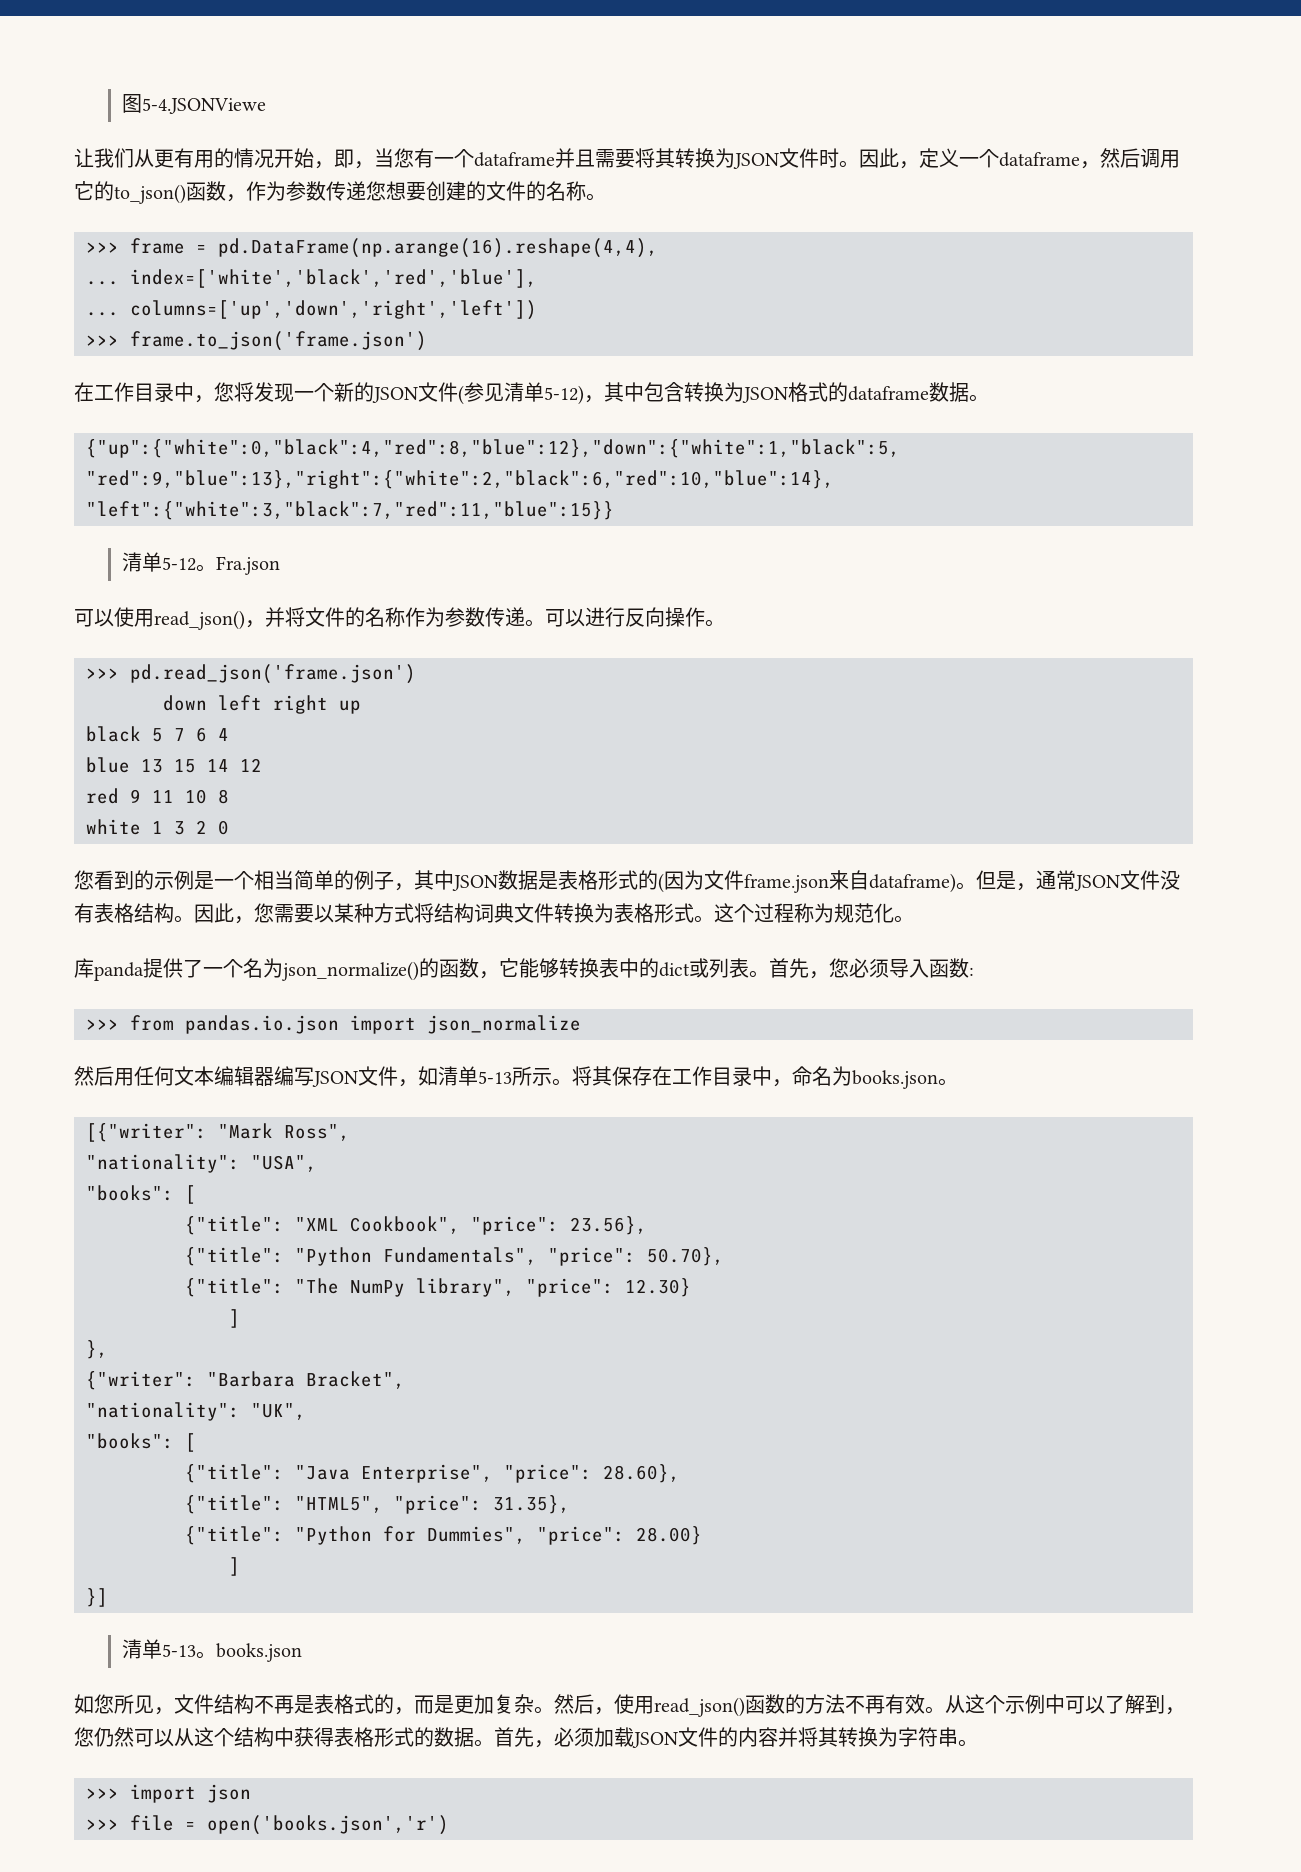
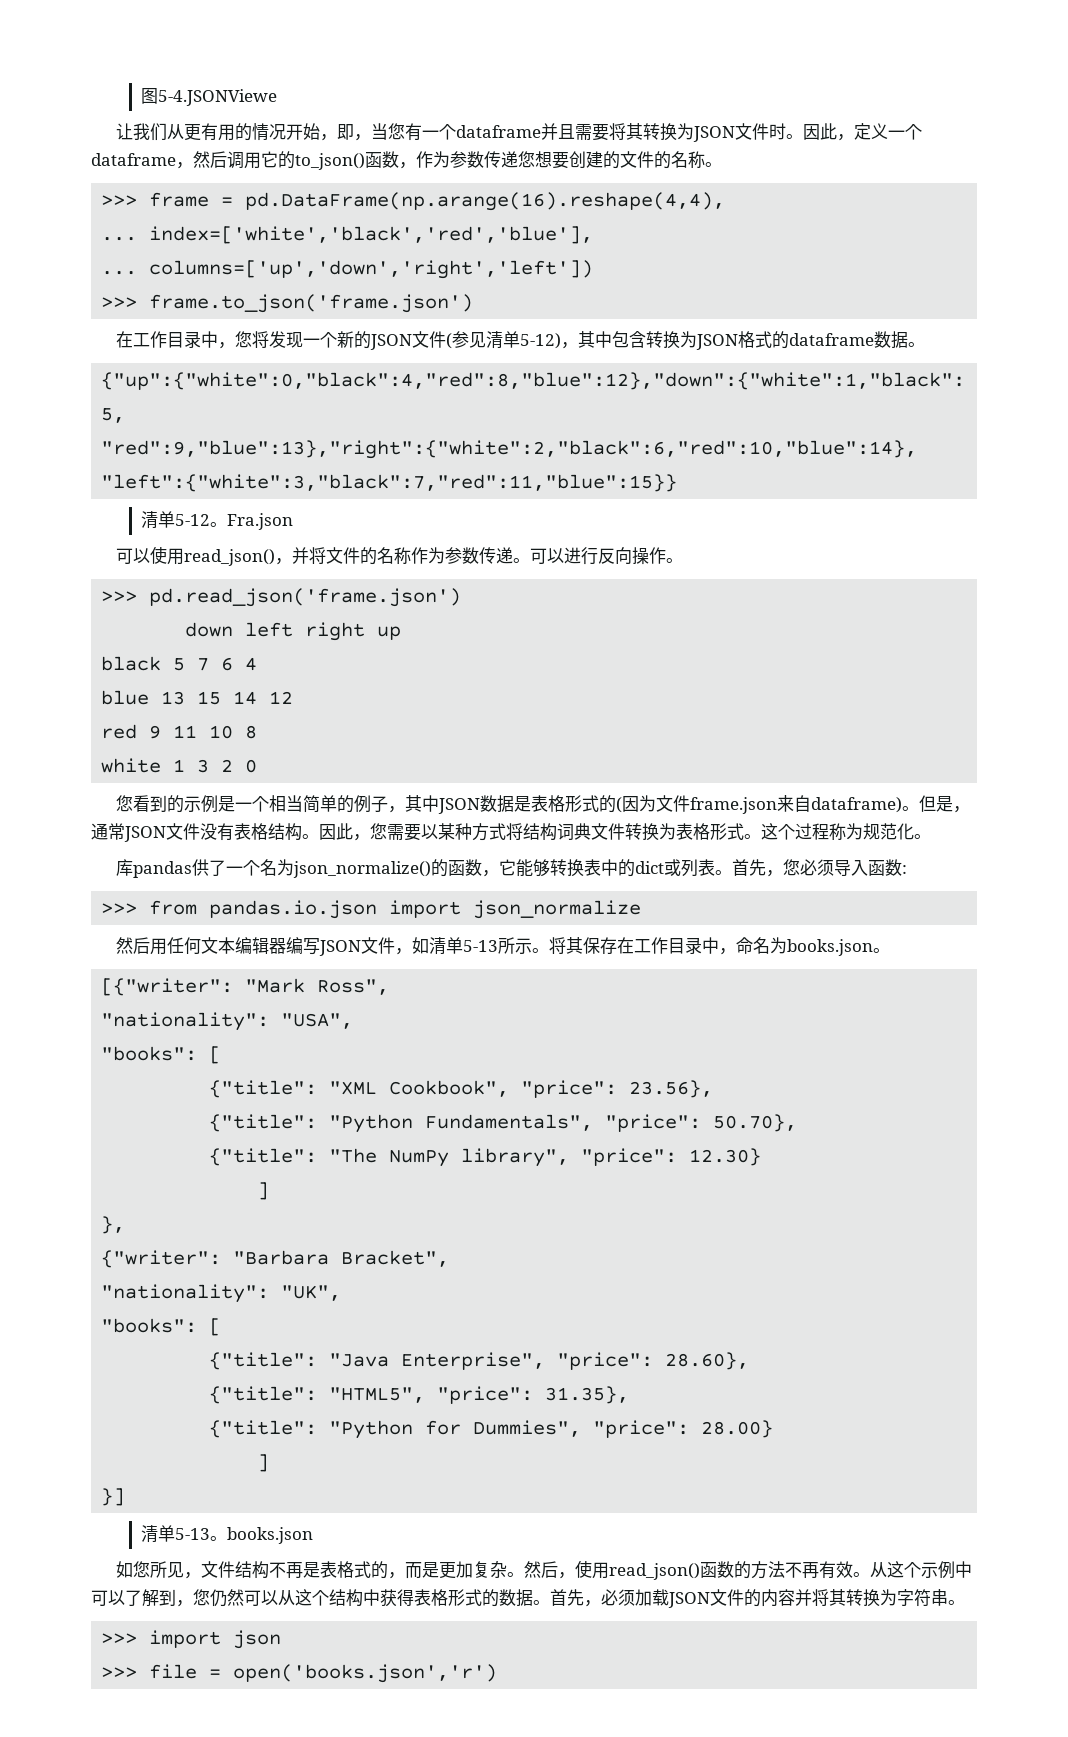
[94,958,163,981] panda提 -> [133,861,193,878] pandas

